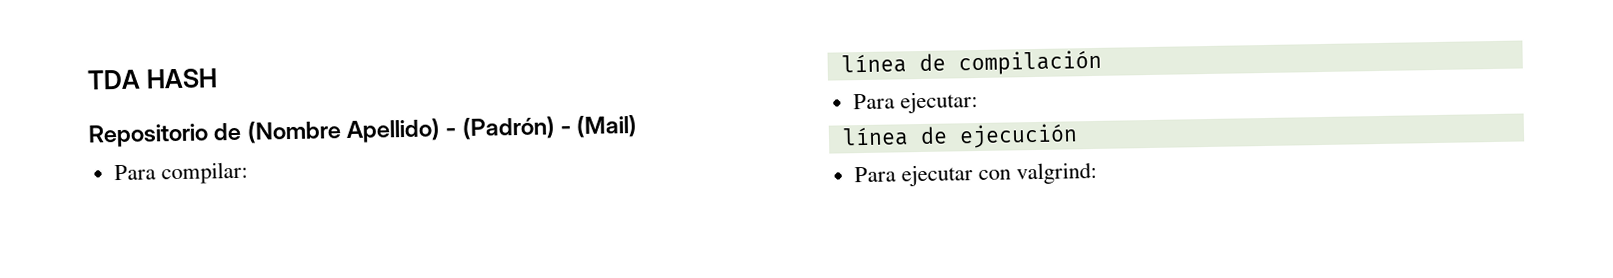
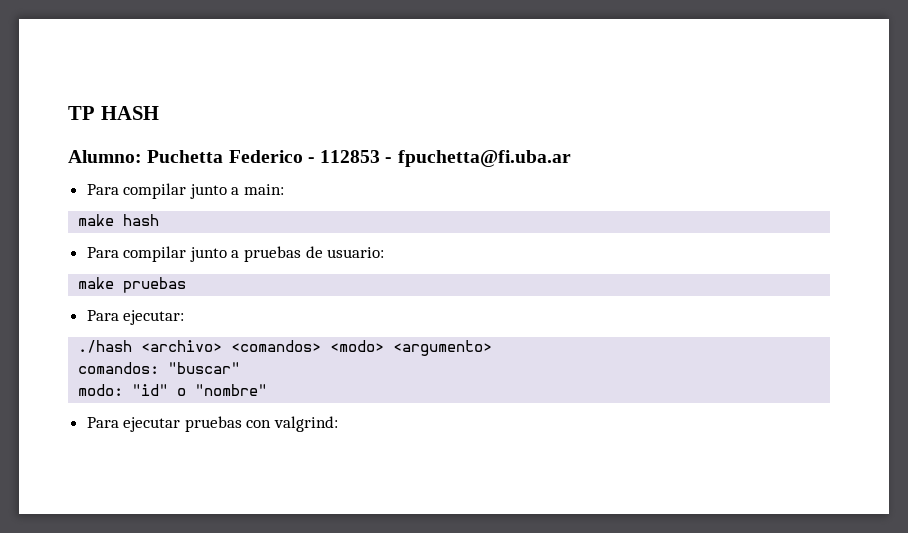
[87,69,141,90] TDA -> [68,106,95,120] TP
[88,114,638,148] [113,161,248,185] [840,49,1102,76] [852,91,978,114] [841,123,1078,149] Repositorio de (Nombre Apellido) - (Padrón) - (Mail) // Para compilar: // línea de compilación // Para ejecutar: // línea de ejecución -> [68,150,571,167] [86,183,285,199] [78,214,160,226] [86,246,385,262] [78,277,187,293] [86,310,185,325] [78,340,493,356] [78,362,241,374] [78,384,268,396] Alumno: Puchetta Federico - 112853 - fpuchetta@fi.uba.ar // Para compilar junto a main: // make hash // Para compilar junto a pruebas de usuario: // make pruebas // Para ejecutar: // ./hash <archivo> <comandos> <modo> <argumento> // comandos: "buscar" // modo: "id" o "nombre"
(973, 175) none -> [184,416,242,432] pruebas

